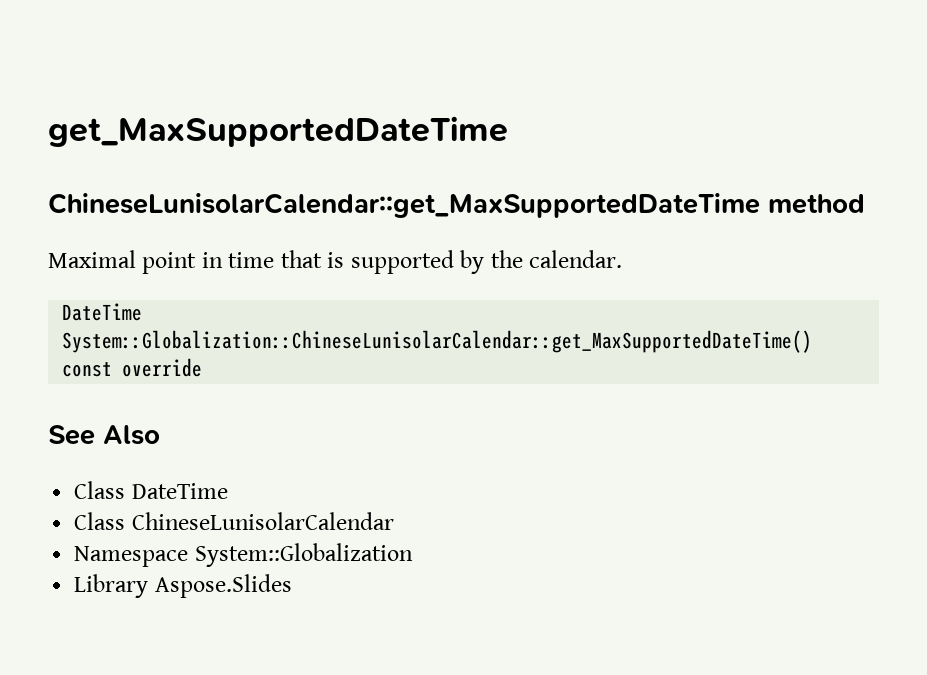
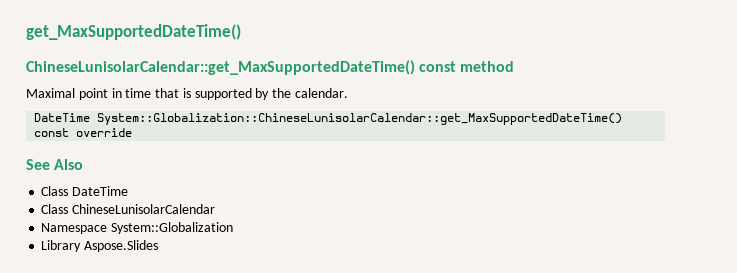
[48,116,508,147] [48,193,760,218] get_MaxSupportedDateTime // ChineseLunisolarCalendar::get_MaxSupportedDateTime -> [26,24,241,40] [26,60,457,75] get_MaxSupportedDateTime() // ChineseLunisolarCalendar::get_MaxSupportedDateTime() const

